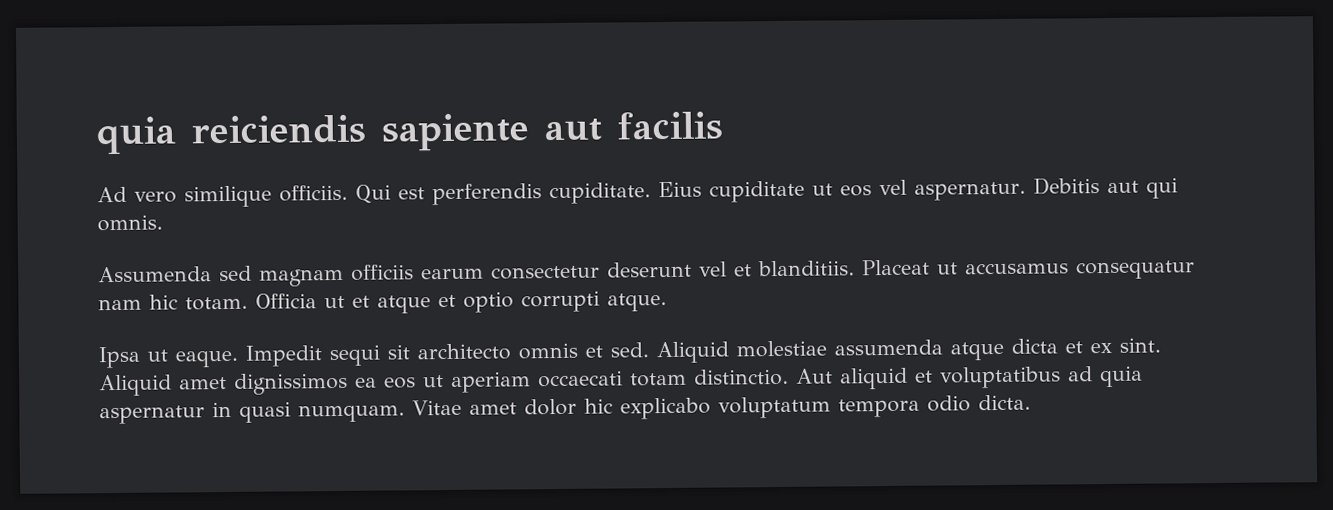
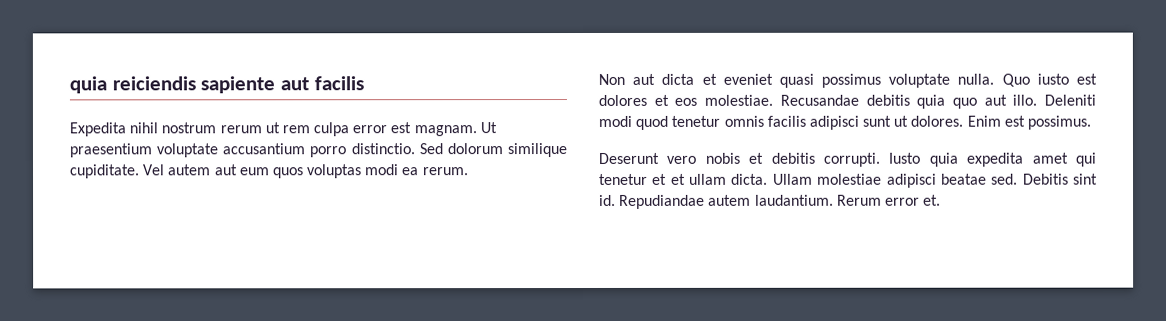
[97,177,1178,208] [97,214,163,232] [98,259,1195,287] [98,290,667,314] [98,337,1161,369] [99,365,1143,397] [99,394,1031,425] Ad vero similique officiis. Qui est perferendis cupiditate. Eius cupiditate ut eos vel aspernatur. Debitis aut qui omnis. // Assumenda sed magnam officiis earum consectetur deserunt vel et blanditiis. Placeat ut accusamus consequatur nam hic totam. Officia ut et atque et optio corrupti atque. // Ipsa ut eaque. Impedit sequi sit architecto omnis et sed. Aliquid molestiae assumenda atque dicta et ex sint. Aliquid amet dignissimos ea eos ut aperiam occaecati totam distinctio. Aut aliquid et voluptatibus ad quia aspernatur in quasi numquam. Vitae amet dolor hic explicabo voluptatum tempora odio dicta. -> [69,122,497,137] [69,143,568,158] [70,164,469,179] [598,73,1097,88] [598,94,1096,109] [598,115,1092,130] [598,152,1097,167] [599,173,1098,188] [599,194,942,209] Expedita nihil nostrum rerum ut rem culpa error est magnam. Ut praesentium voluptate accusantium porro distinctio. Sed dolorum similique cupiditate. Vel autem aut eum quos voluptas modi ea rerum. // Non aut dicta et eveniet quasi possimus voluptate nulla. Quo iusto est dolores et eos molestiae. Recusandae debitis quia quo aut illo. Deleniti modi quod tenetur omnis facilis adipisci sunt ut dolores. Enim est possimus. // Deserunt vero nobis et debitis corrupti. Iusto quia expedita amet qui tenetur et et ullam dicta. Ullam molestiae adipisci beatae sed. Debitis sint id. Repudiandae autem laudantium. Rerum error et.

